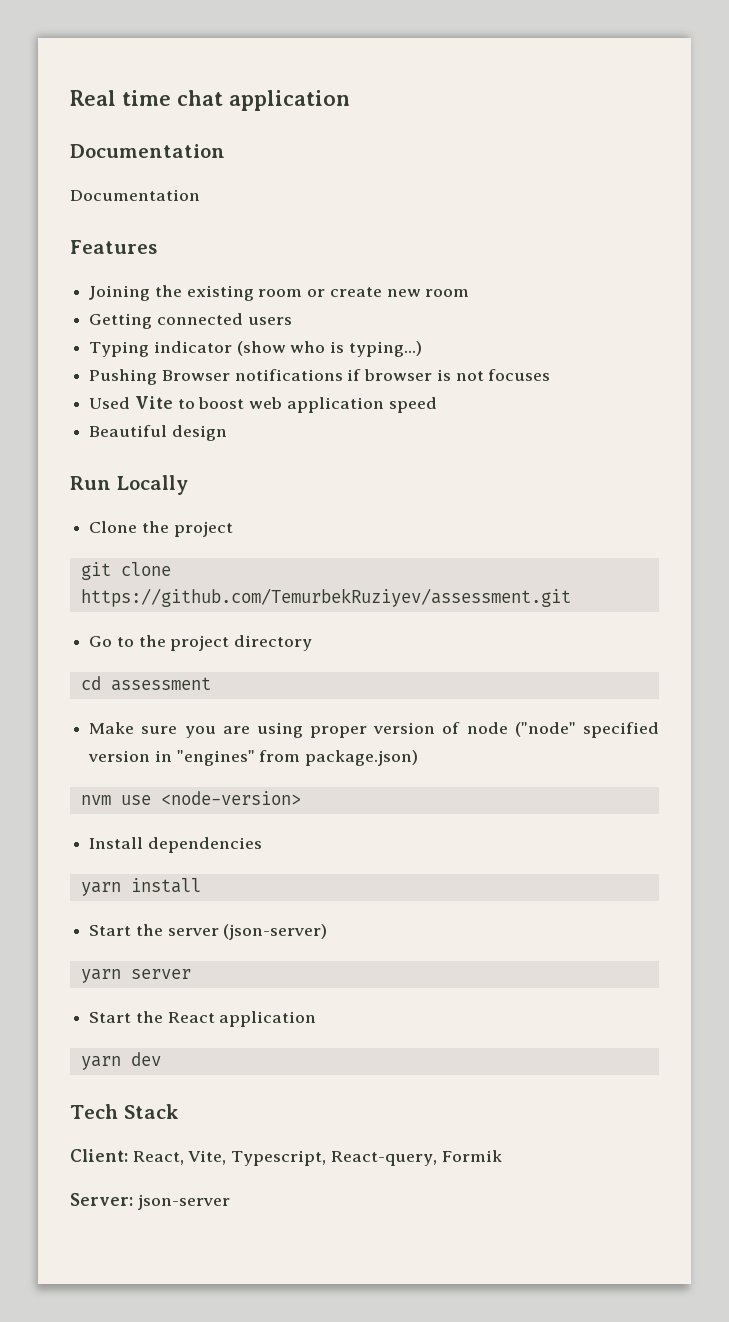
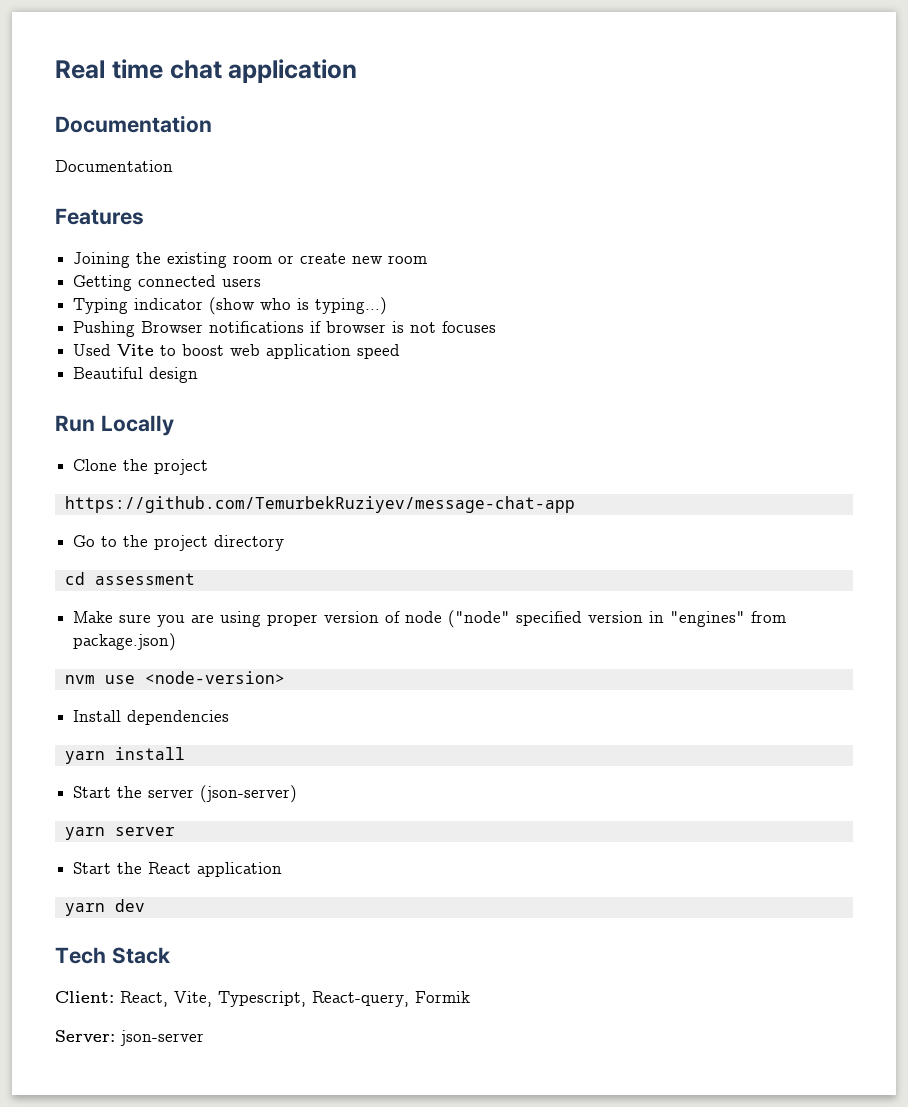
[80,562,171,580] [80,588,571,607] git clone https://github.com/TemurbekRuziyev/assessment.git -> [64,496,575,513] https://github.com/TemurbekRuziyev/message-chat-app

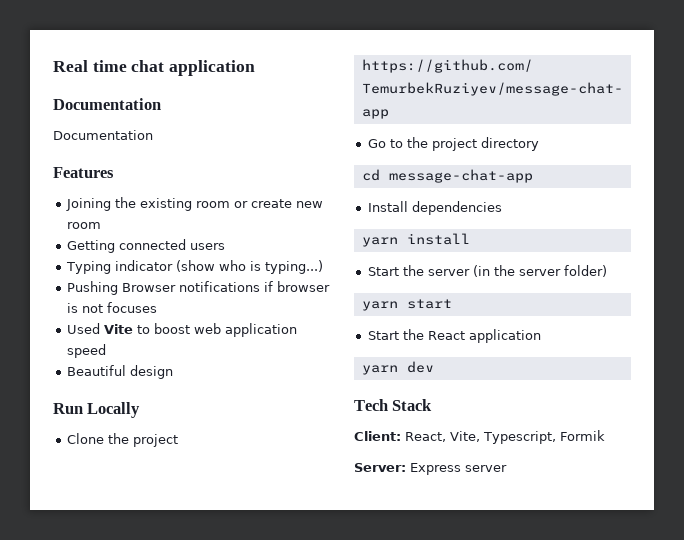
[94,573,195,585] [73,610,787,628] [73,633,177,651] [64,671,285,684] assessment // Make sure you are using proper version of node ("node" specified version in "engines" from package.json) // nvm use <node-version> -> [388,169,533,183] message-chat-app
[200,785,298,803] [64,827,175,840] (json-server) // yarn server -> [472,265,607,277] [361,299,452,311] (in the server folder) // yarn start
[312,991,409,1007] React-query, -> (556, 437) none
[120,1030,204,1046] json-server -> [410,463,507,475] Express server

